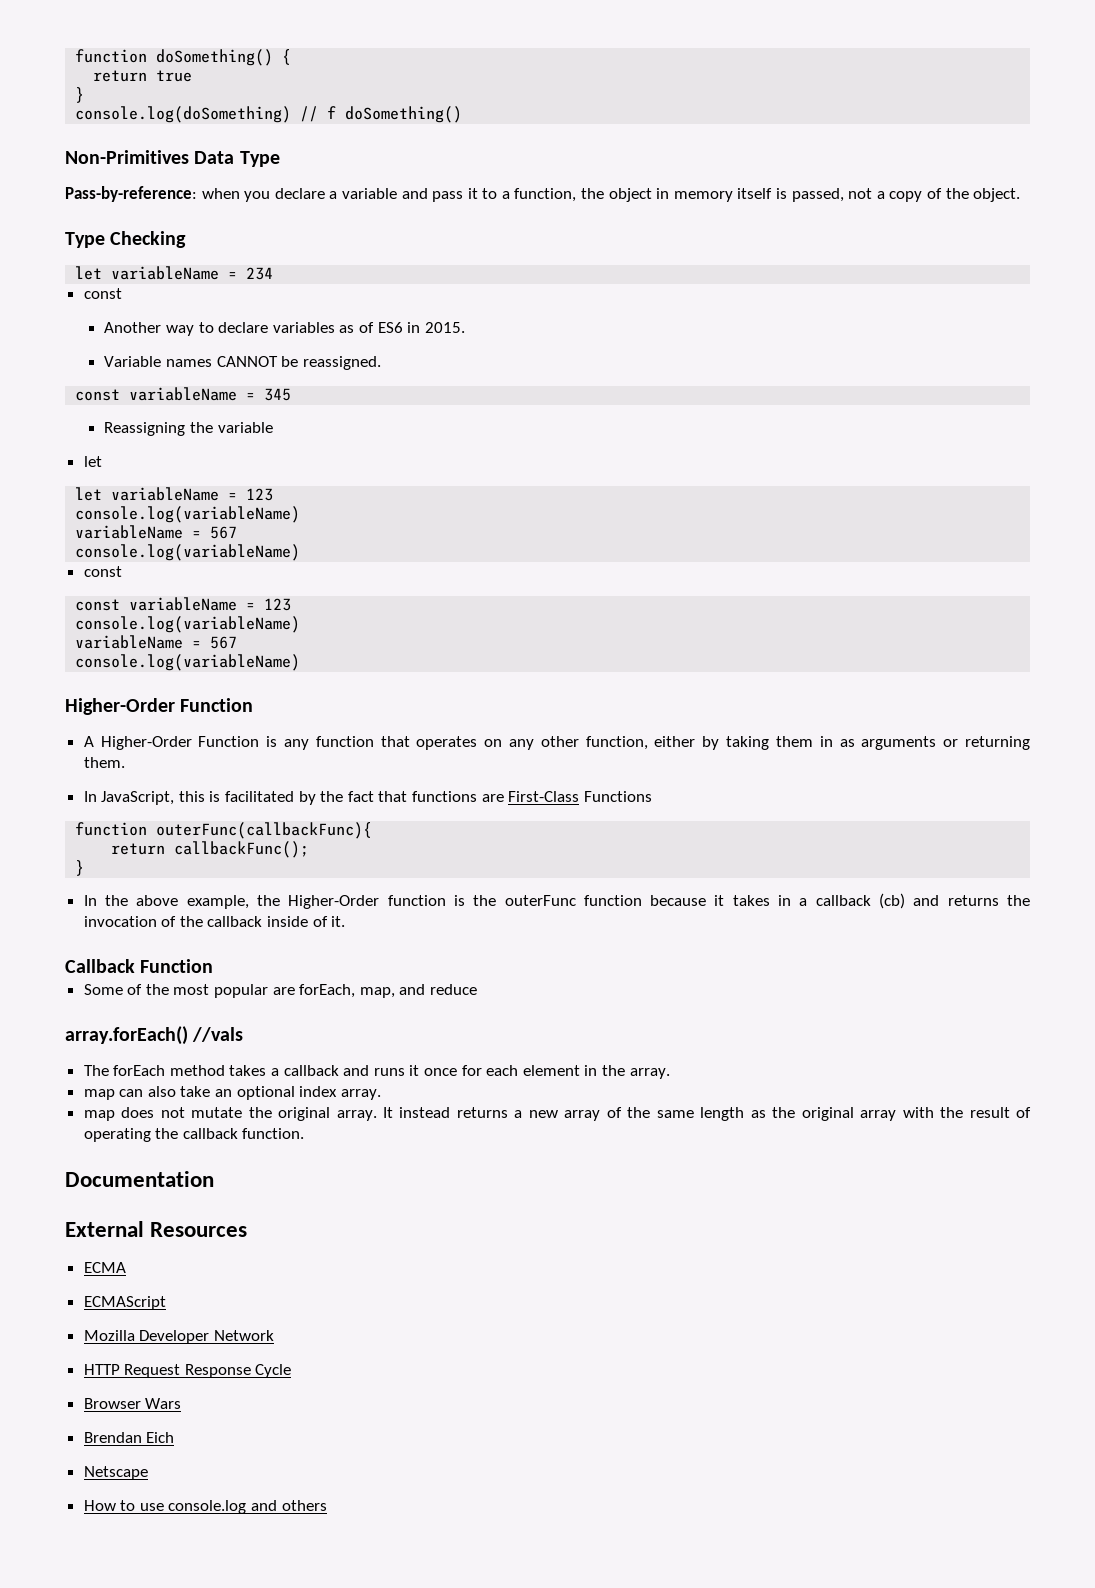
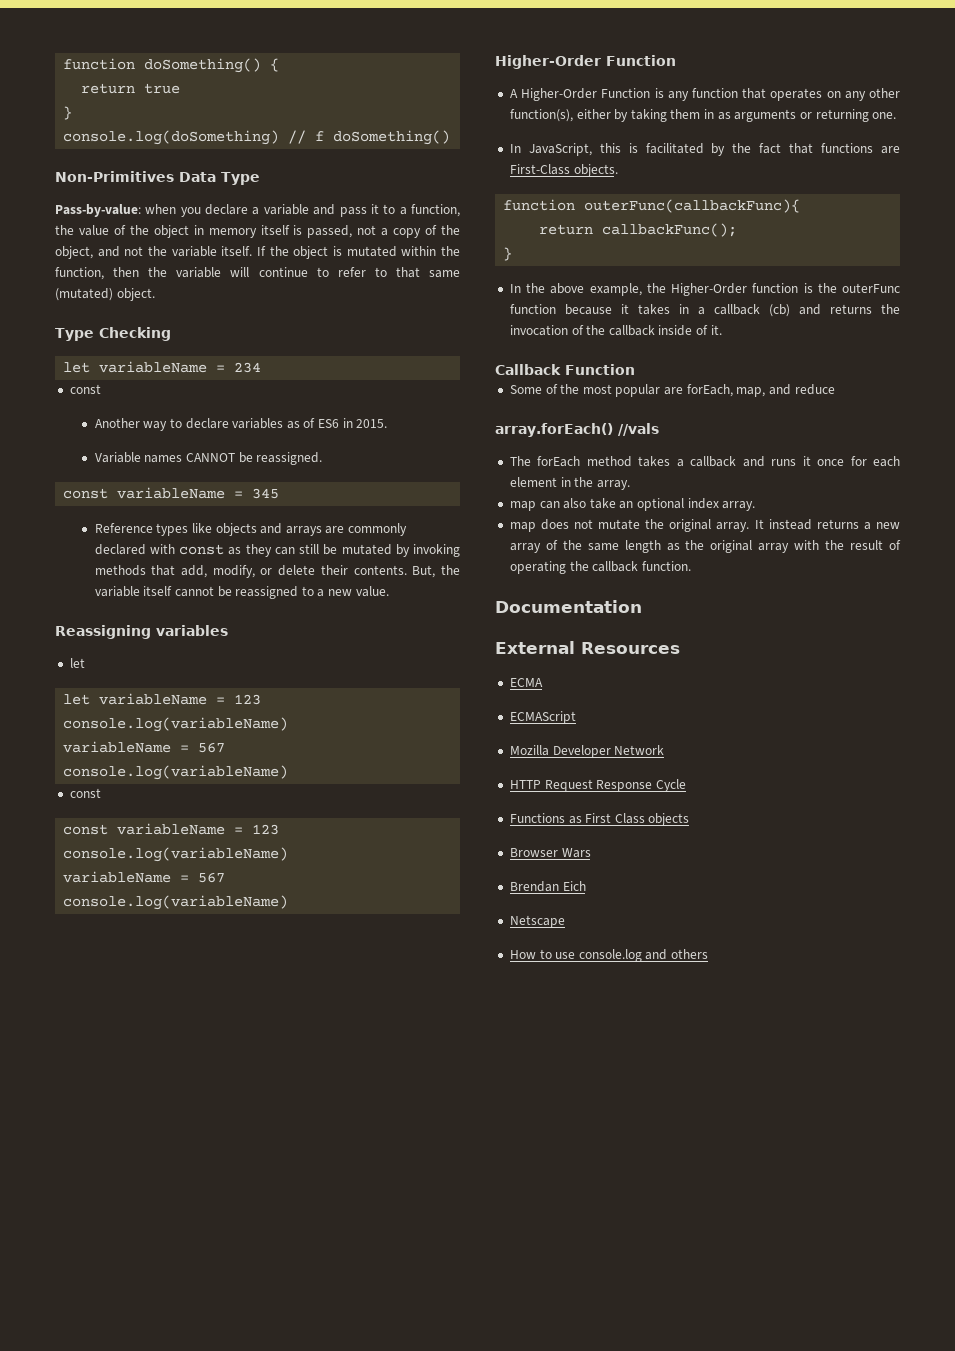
[65,186,197,202] Pass-by-reference: -> [55,204,141,217] Pass-by-value:
(605, 193) none -> [78,225,149,236] value of the
(969, 193) none -> [55,246,461,259] [55,267,461,280] [55,288,113,301] object, and not the variable itself. If the object is mutated within the function, then the variable will continue to refer to that same (mutated)
[104,422,273,436] Reassigning the variable -> [94,523,408,536] [94,544,461,557] [94,565,460,578] [94,586,389,599] [55,625,228,639] Reference types like objects and arrays are commonly declared with const as they can still be mutated by invoking methods that add, modify, or delete their contents. But, the variable itself cannot be reassigned to a new value. // Reassigning variables
[585,736,648,750] function, -> [509,109,573,122] function(s),
[83,757,125,768] them. -> [872,112,897,119] one.
[583,791,652,802] Functions -> [573,164,618,177] objects.
(292, 1371) none -> [509,813,690,826] // Functions as First Class objects

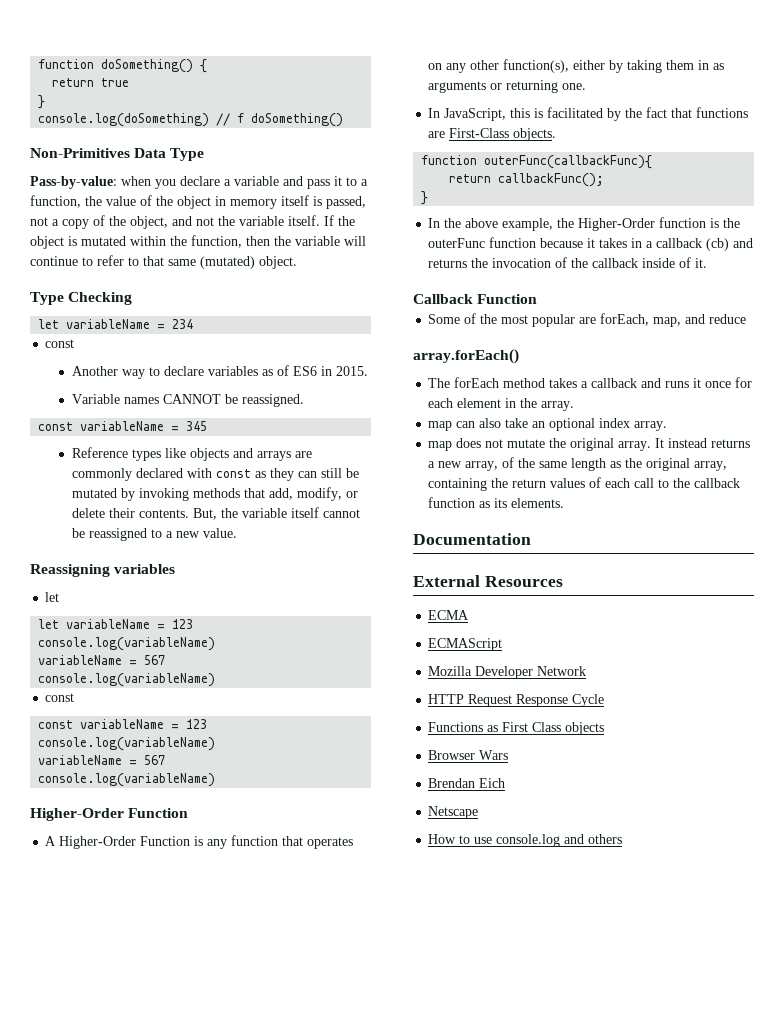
[617,423,659,436] //vals -> (519, 356) none
[509,543,541,553] array -> [465,461,499,471] array,
[758,540,901,553] [509,561,691,574] array with the result of operating the callback function. -> [694,461,728,471] [428,477,741,491] [428,497,565,508] array, containing the return values of each call to the callback function as its elements.

